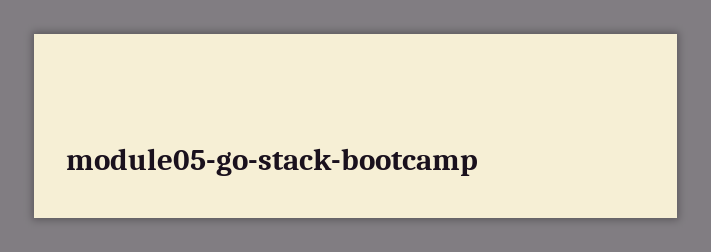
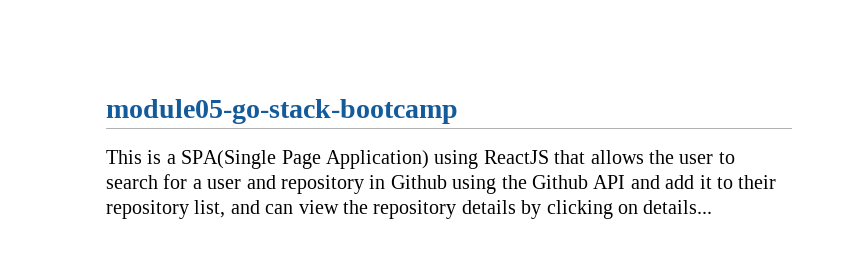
(478, 162) none -> [106,150,735,169] [106,174,777,194] [106,200,713,219] // This is a SPA(Single Page Application) using ReactJS that allows the user to search for a user and repository in Github using the Github API and add it to their repository list, and can view the repository details by clicking on details...

